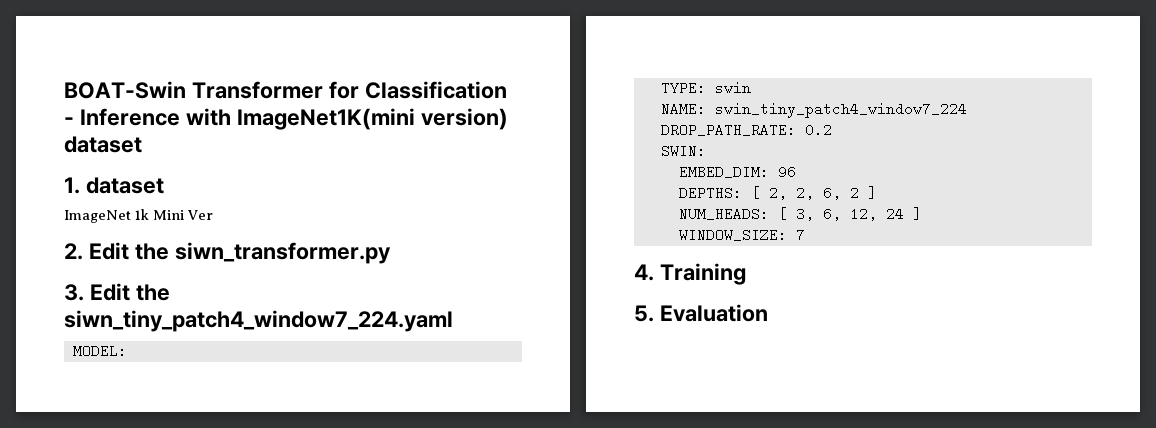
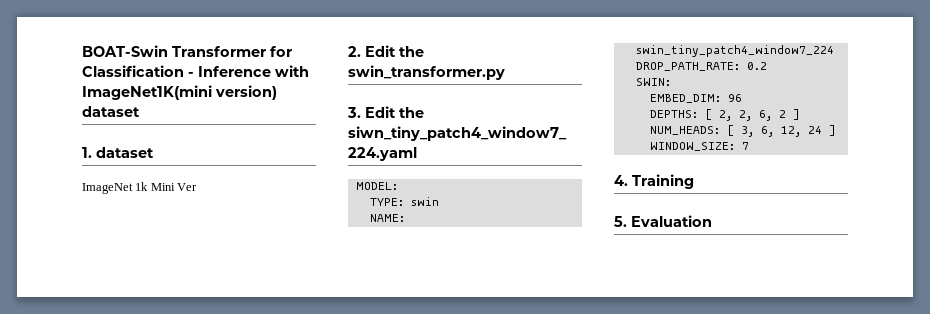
[174,242,391,264] siwn_transformer.py -> [348,65,505,80] swin_transformer.py

